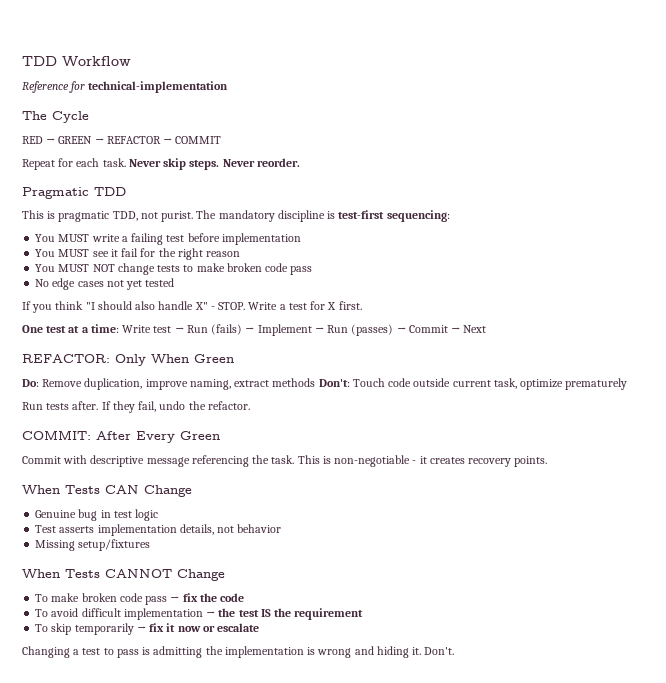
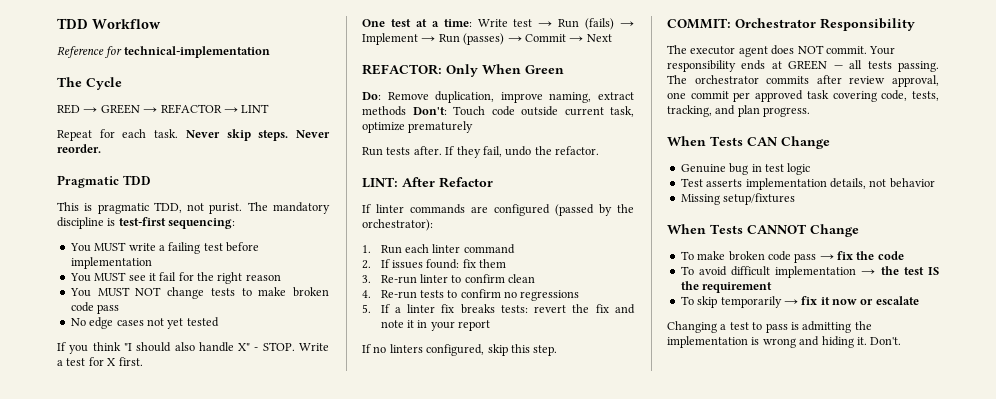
[175,136,222,144] COMMIT -> [241,104,270,113] LINT
[22,430,220,443] [22,455,548,467] COMMIT: After Every Green // Commit with descriptive message referencing the task. This is non-negotiable - it creates recovery points. -> [362,177,493,188] [362,204,634,216] [362,219,433,231] [362,244,515,254] [362,259,507,269] [362,274,536,284] [362,289,580,301] [362,304,635,314] [380,320,491,331] [362,344,558,356] [667,18,915,31] [667,45,896,57] [667,60,939,72] [667,75,939,87] [667,90,939,102] [667,105,811,117] LINT: After Refactor // If linter commands are configured (passed by the orchestrator): // 1. Run each linter command // 2. If issues found: fix them // 3. Re-run linter to confirm clean // 4. Re-run tests to confirm no regressions // 5. If a linter fix breaks tests: revert the fix and note it in your report // If no linters configured, skip this step. // COMMIT: Orchestrator Responsibility // The executor agent does NOT commit. Your responsibility ends at GREEN — all tests passing. The orchestrator commits after review approval, one commit per approved task covering code, tests, tracking, and plan progress.

